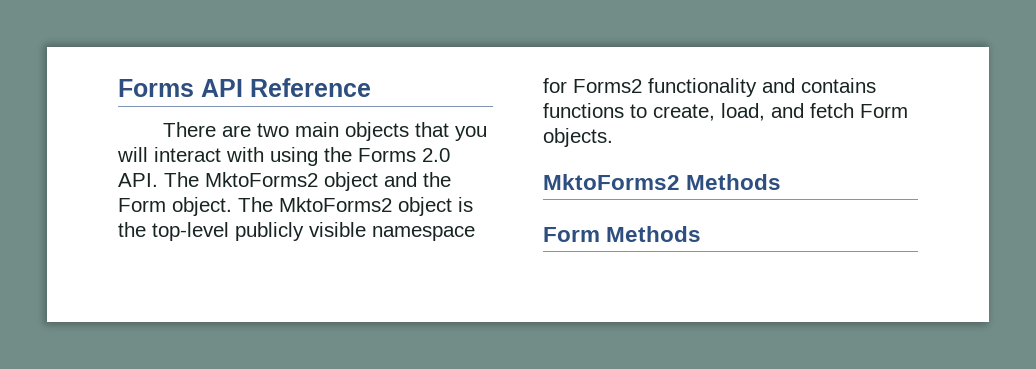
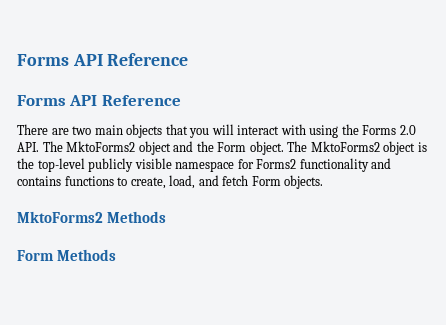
[118,78,371,97] Forms API Reference -> [17,53,189,66] [17,95,181,106] Forms API Reference // Forms API Reference

